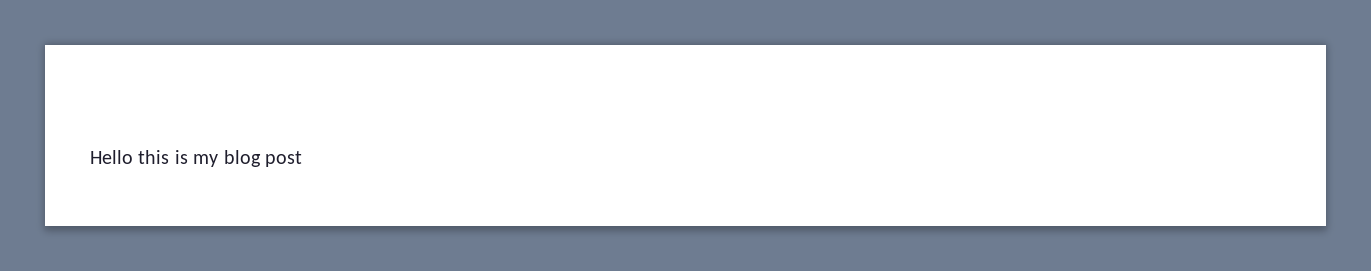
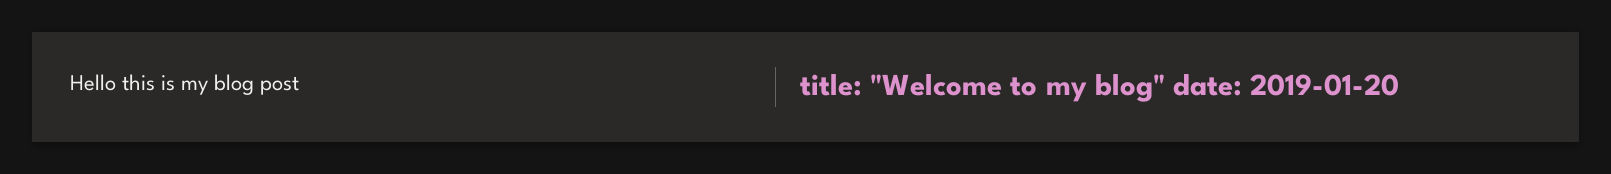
(302, 159) none -> [800,74,1400,102] // title: "Welcome to my blog" date: 2019-01-20

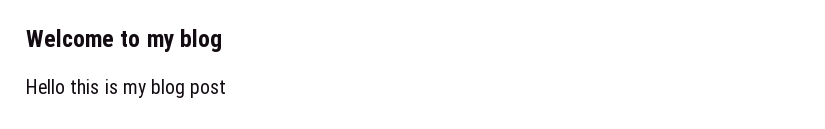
(70, 82) none -> [26,29,223,52] Welcome to my blog //
[800,74,1400,102] // title: "Welcome to my blog" date: 2019-01-20 -> (227, 89) none

